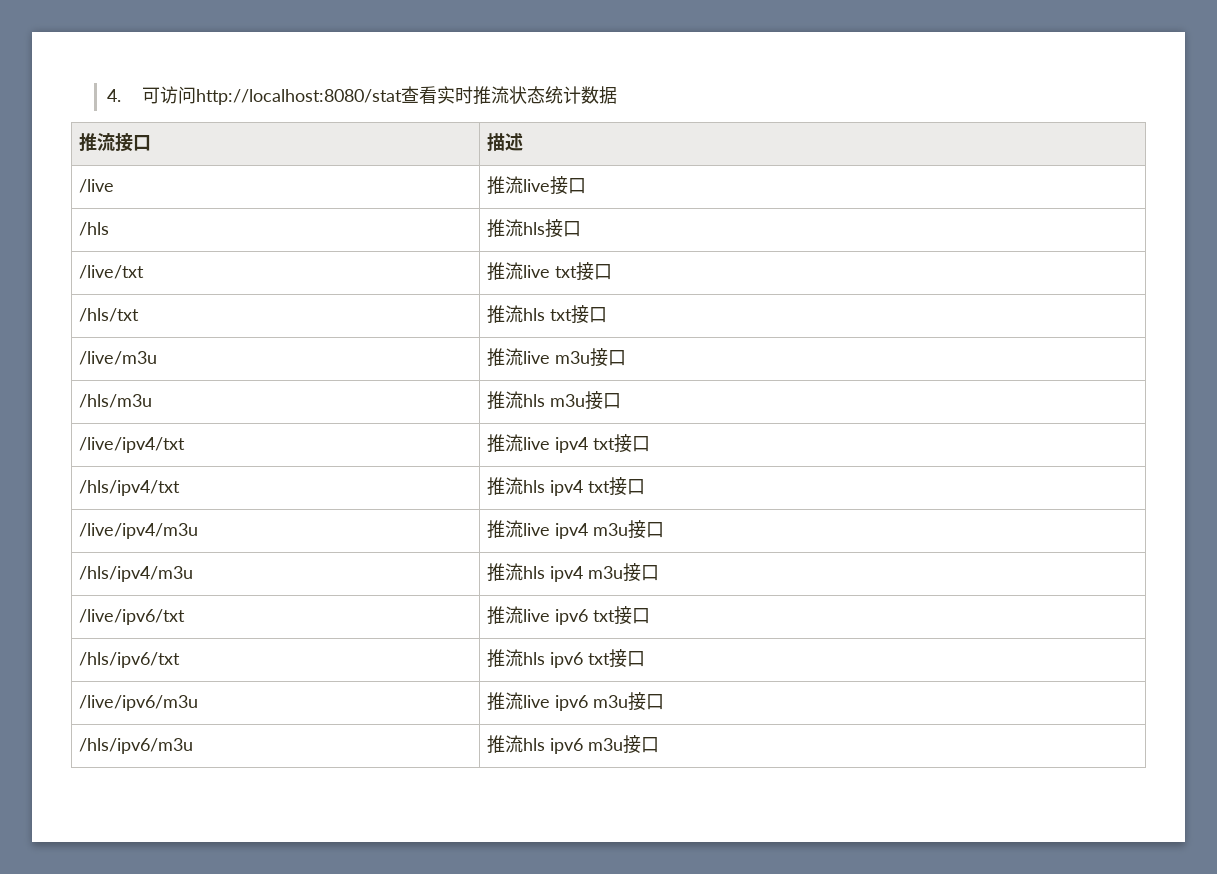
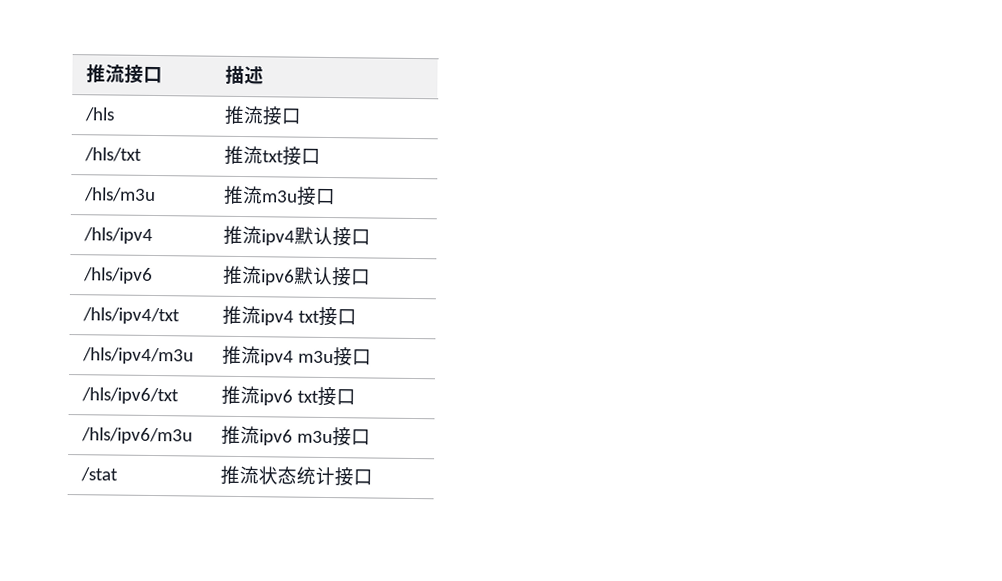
[106,86,618,105] [78,133,151,152] [486,133,523,151] [78,179,114,193] [486,176,586,195] [78,222,109,236] [486,219,581,238] [78,265,144,279] [486,262,577,281] 4.可访问http://localhost:8080/stat查看实时推流状态统计数据 // 推流接口 | 描述 // /live | 推流live接口 // /hls | 推流hls接口 // /live/txt | 推流live txt -> [86,64,164,84] [225,65,265,85] [84,107,116,122] [224,105,265,126] 推流接口 | 描述 // /hls | 推流
[522,305,607,324] [78,351,157,365] [486,348,626,367] hls txt接口 // /live/m3u | 推流live m3u接口 -> [262,146,322,166] txt接口
[522,391,621,410] [78,437,185,453] [486,434,615,453] hls m3u接口 // /live/ipv4/txt | 推流live ipv4 txt -> [262,186,337,206] [83,227,154,244] [223,225,372,247] [83,267,154,284] [223,265,334,286] m3u接口 // /hls/ipv4 | 推流ipv4默认接口 // /hls/ipv6 | 推流ipv6默认
[522,477,645,496] [78,523,198,539] [486,520,664,539] hls ipv4 txt接口 // /live/ipv4/m3u | 推流live ipv4 m3u接口 -> [260,306,358,327] ipv4 txt接口
[522,563,659,582] [78,609,185,625] [486,606,650,625] hls ipv4 m3u接口 // /live/ipv6/txt | 推流live ipv6 txt接口 -> [260,347,373,367] ipv4 m3u接口
[522,649,645,668] [78,695,198,711] [486,692,664,711] hls ipv6 txt接口 // /live/ipv6/m3u | 推流live ipv6 m3u接口 -> [259,386,357,407] ipv6 txt接口
[522,735,659,754] hls ipv6 m3u接口 -> [259,427,372,447] [80,467,119,482] [220,465,374,487] ipv6 m3u接口 // /stat | 推流状态统计接口

